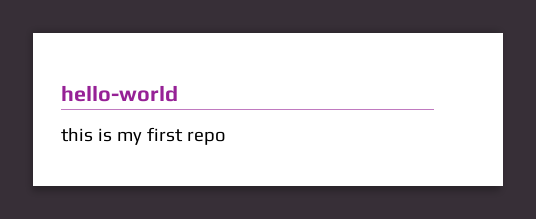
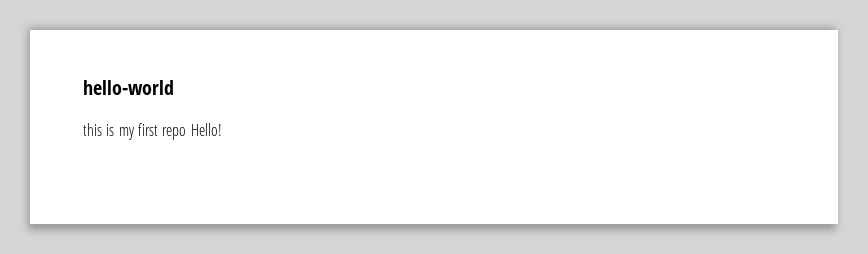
(226, 138) none -> [190,123,222,136] Hello!

